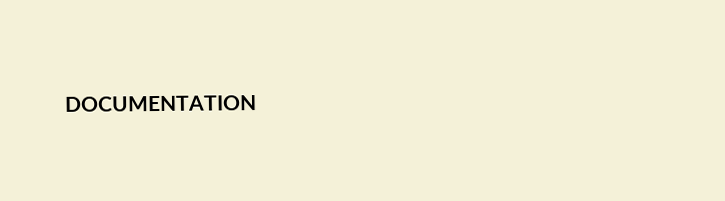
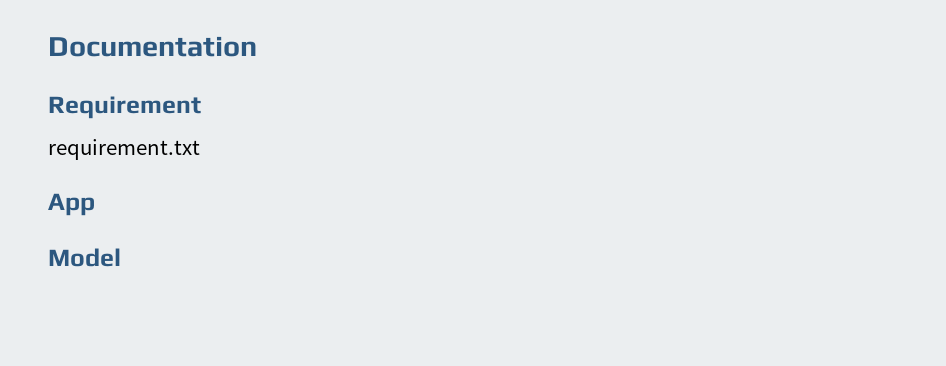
[64,95,257,112] DOCUMENTATION -> [48,36,257,57] [48,96,201,119] [48,139,200,160] [48,193,95,216] [48,248,121,267] Documentation // Requirement // requirement.txt // App // Model

